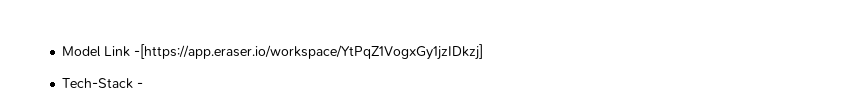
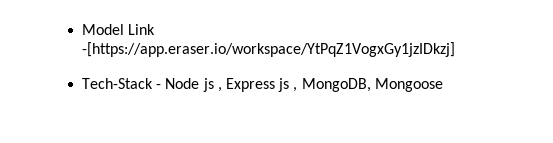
(144, 85) none -> [165,78,443,92] Node js , Express js , MongoDB, Mongoose

